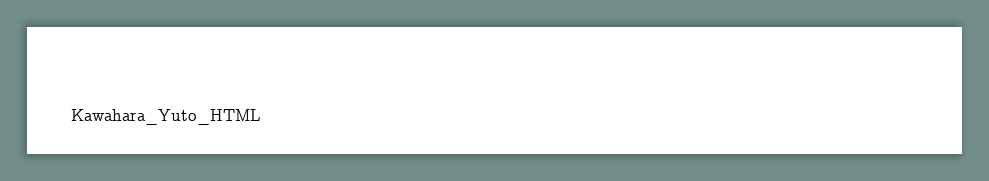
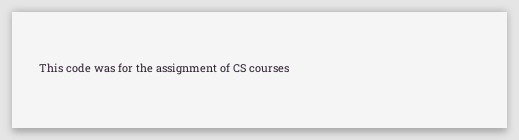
[71,109,261,125] Kawahara_Yuto_HTML -> [39,63,289,75] This code was for the assignment of CS courses

